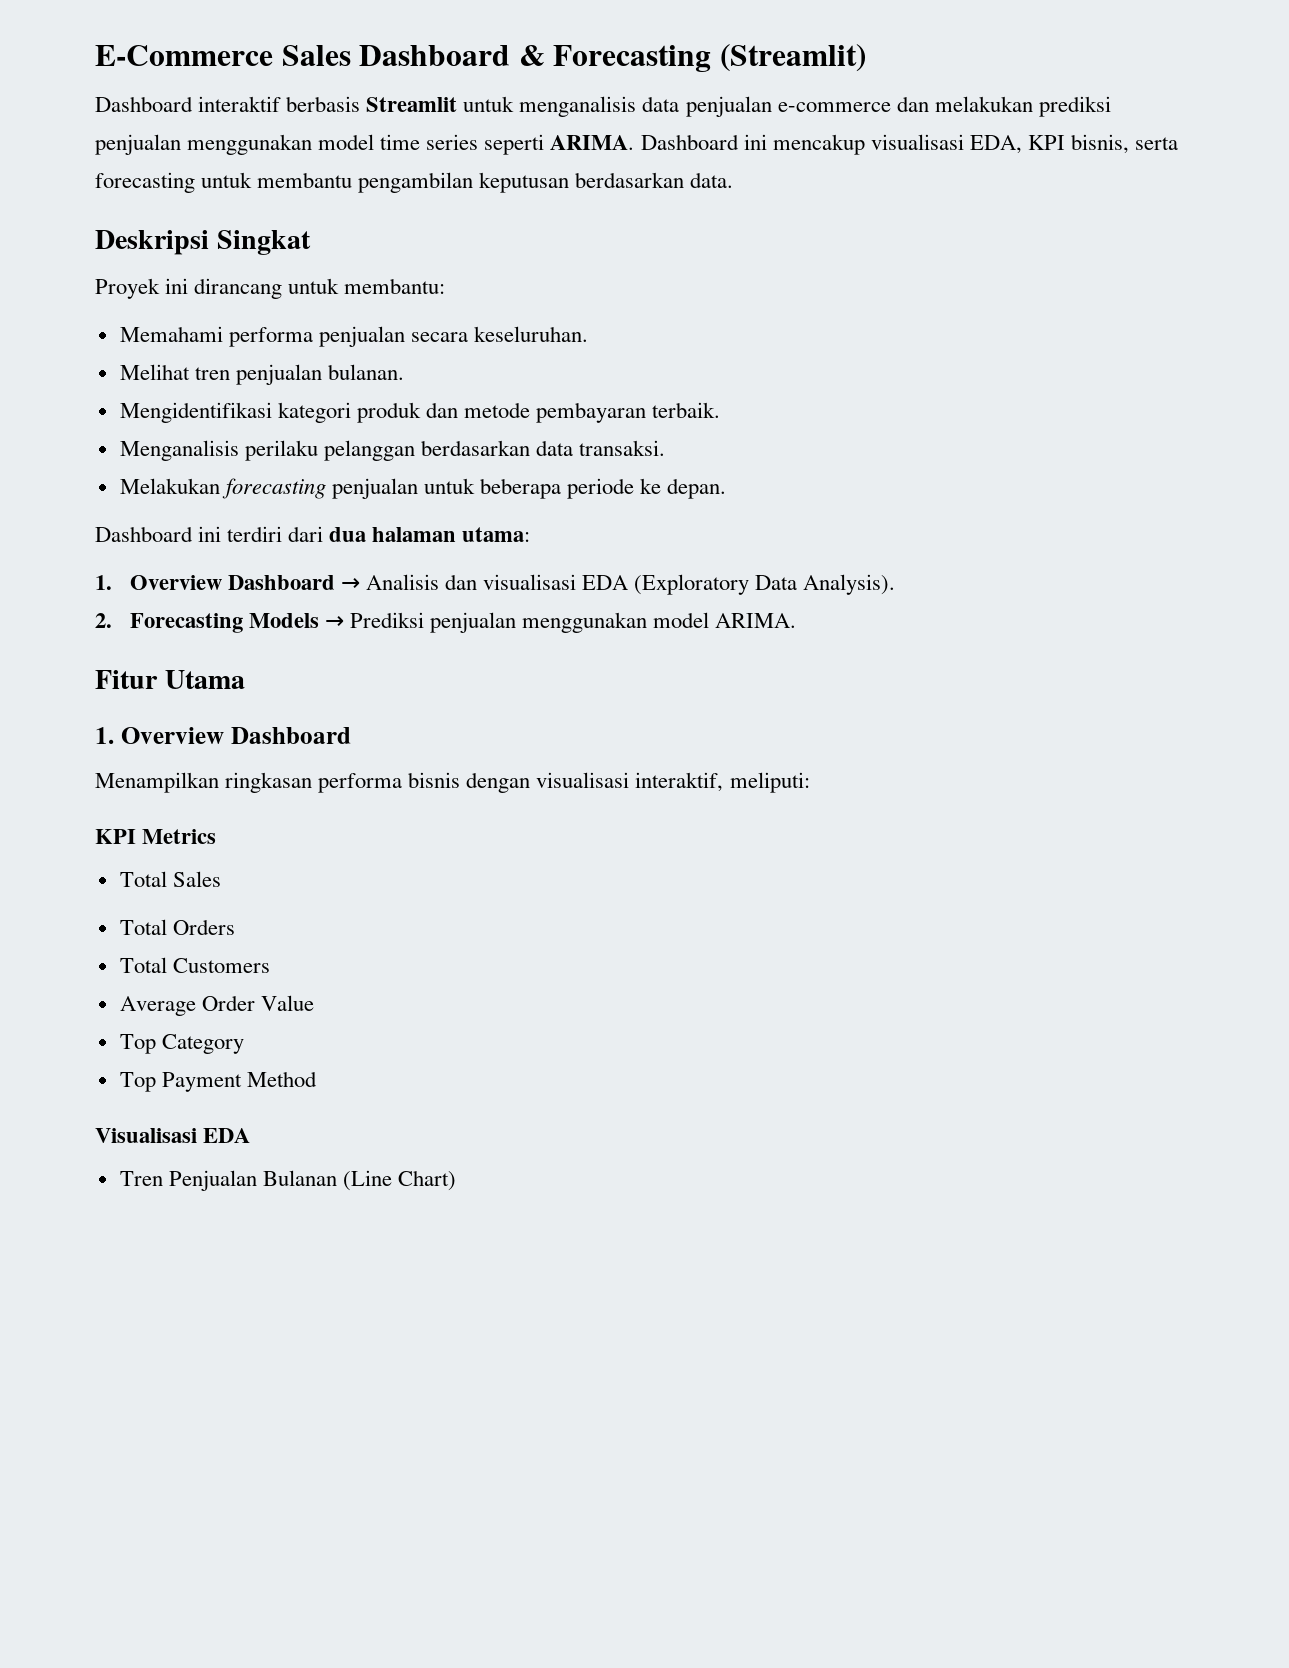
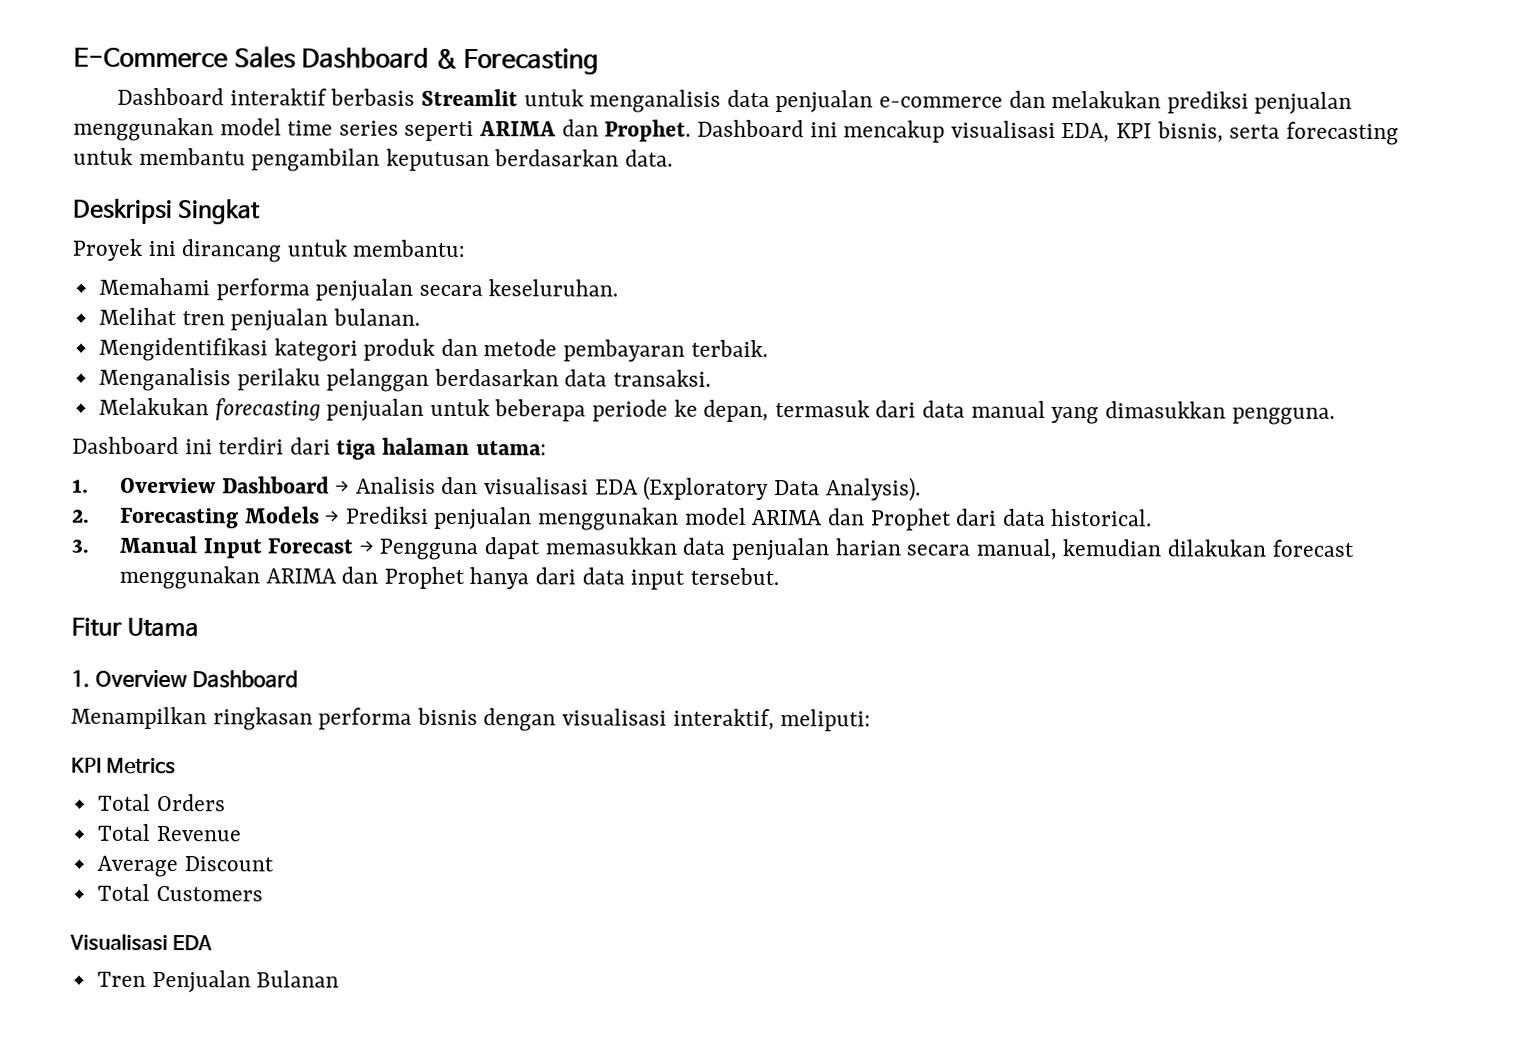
[719,44,866,72] (Streamlit) -> (600, 61) none
[550,135,635,150] ARIMA. -> [479,119,692,142] ARIMA dan Prophet.
[667,478,727,499] depan. -> [703,399,1335,425] depan, termasuk dari data manual yang dimasukkan pengguna.
[329,527,367,542] dua -> [336,439,378,460] tiga
[715,613,797,628] ARIMA. -> [751,508,1153,531] [71,535,1354,561] [119,565,779,590] ARIMA dan Prophet dari data historical. // 3. Manual Input Forecast → Pengguna dapat memasukkan data penjualan harian secara manual, kemudian dilakukan forecast menggunakan ARIMA dan Prophet hanya dari data input tersebut.
[119,871,221,887] // Total Sales -> (177, 766) none
[172,958,270,973] Customers -> [155,825,241,842] Revenue
[201,995,314,1011] [119,1034,244,1054] [119,1071,317,1092] Order Value // Top Category // Top Payment Method -> [183,856,274,872] [96,883,263,902] Discount // Total Customers
[342,1170,457,1191] (Line Chart) -> (340, 979) none

